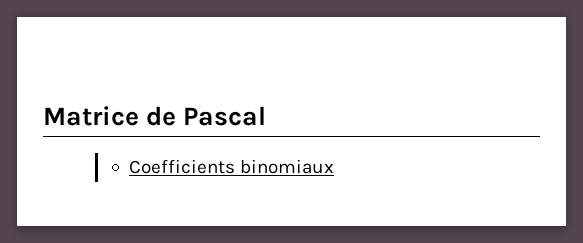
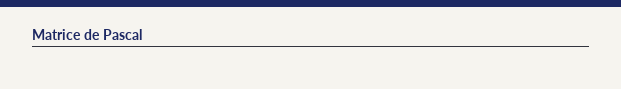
[128,159,335,174] // Coefficients binomiaux -> (142, 34) none

